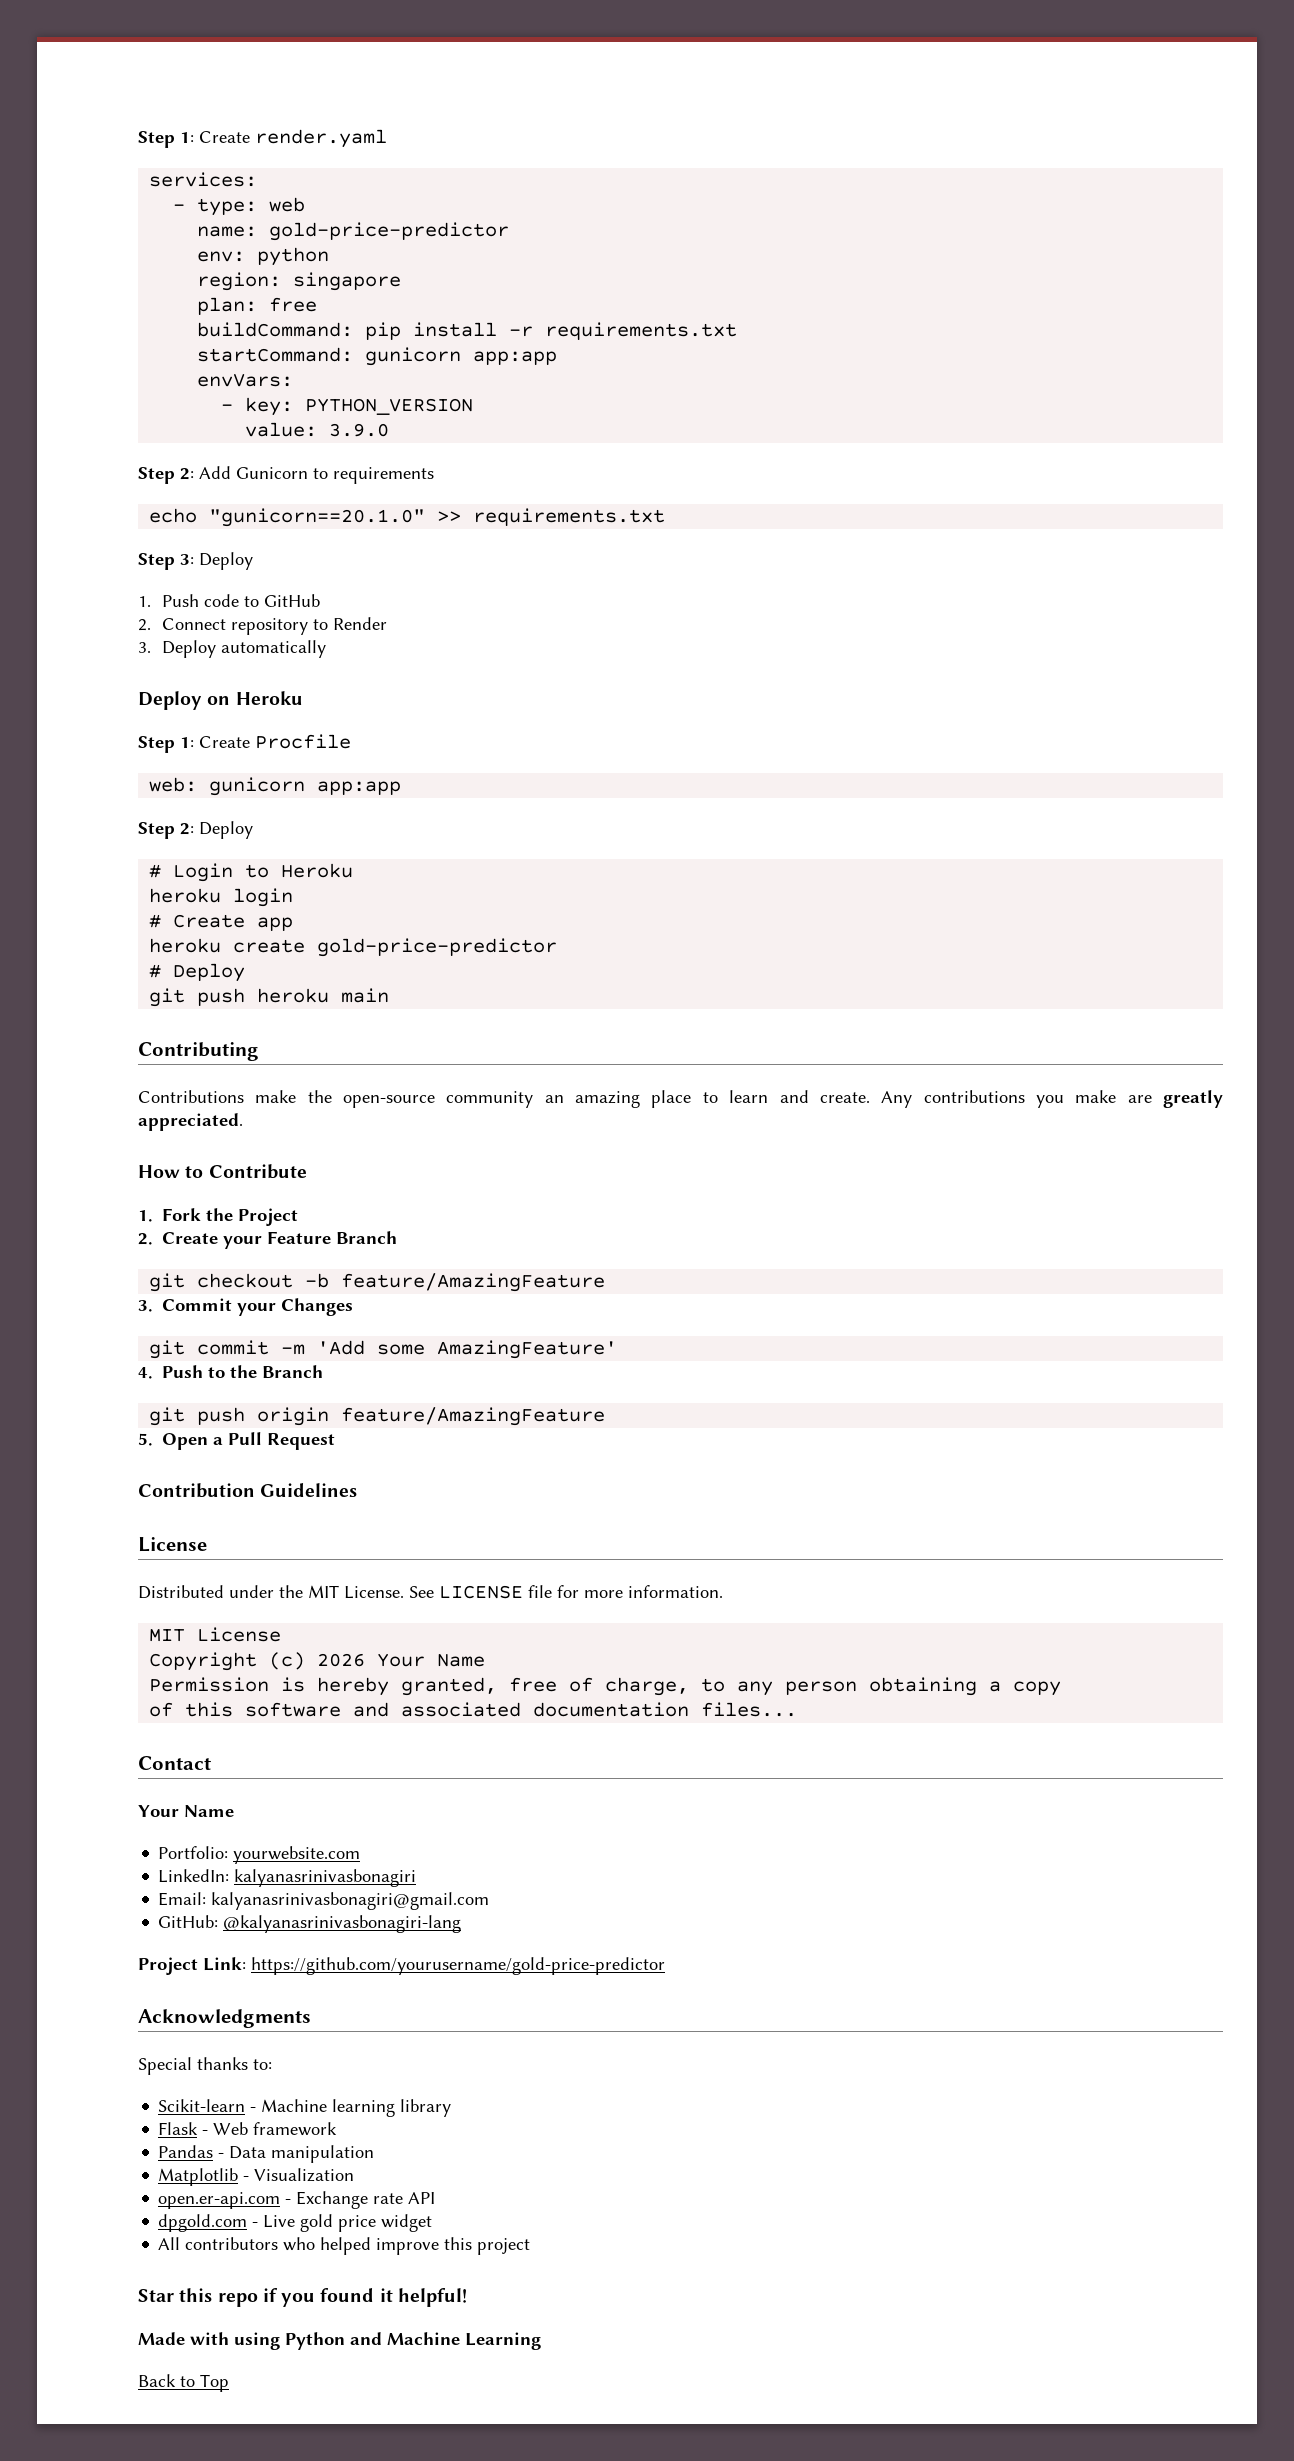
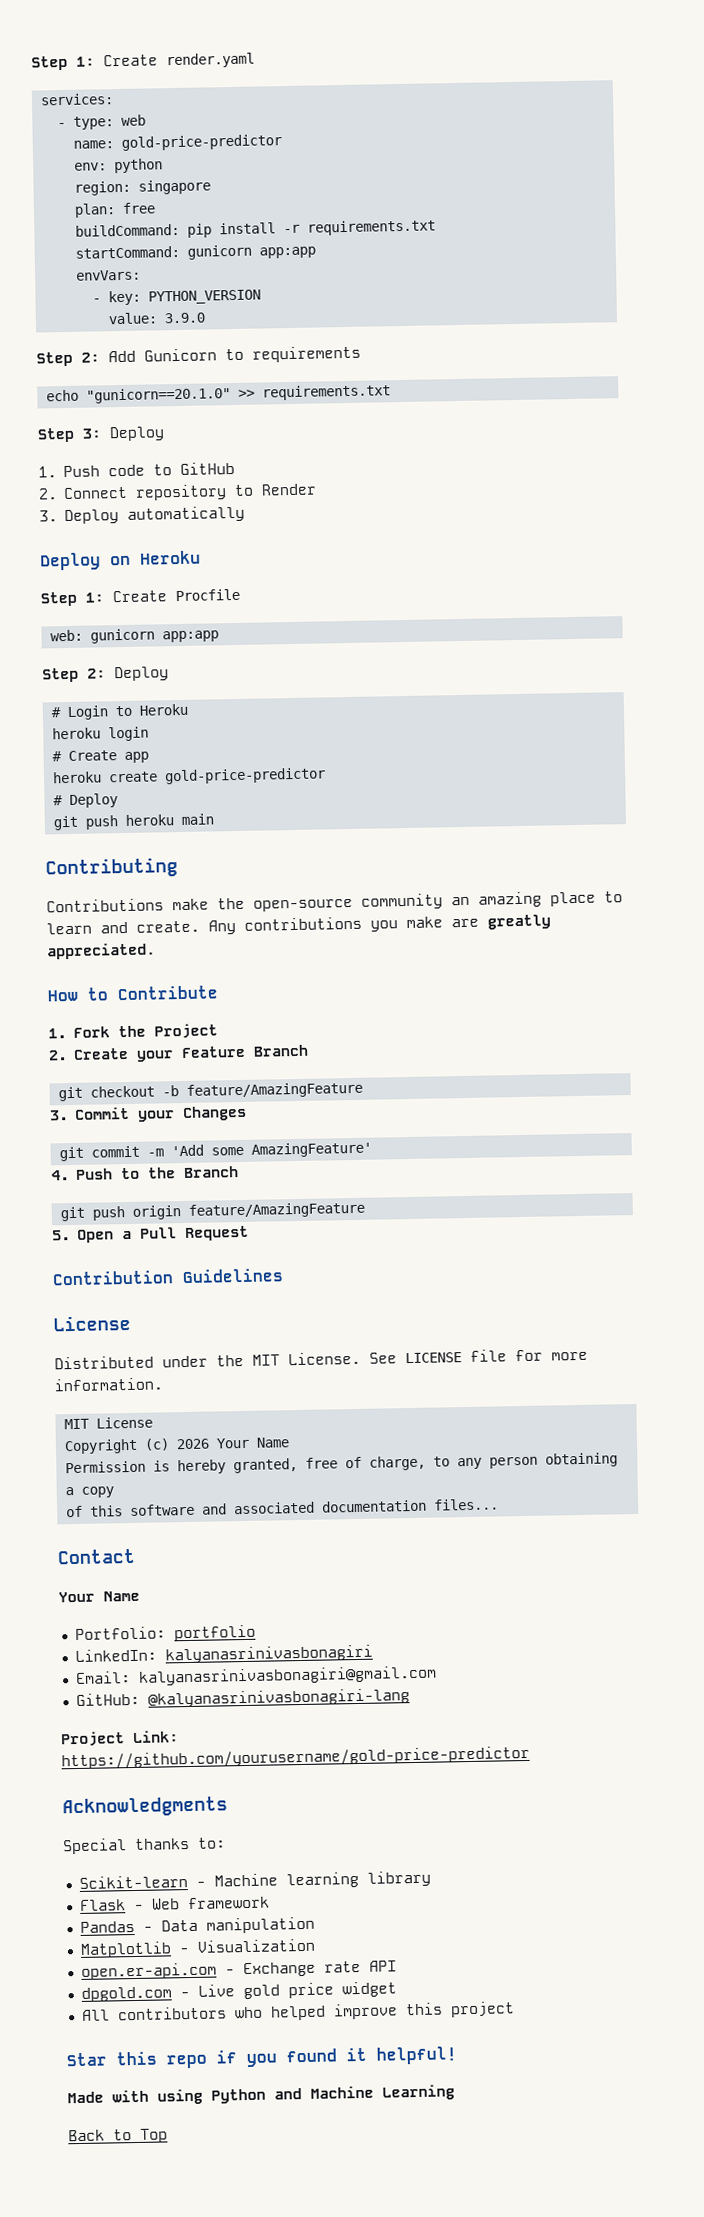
[233,1846,361,1864] yourwebsite.com -> [173,1624,256,1642] portfolio

